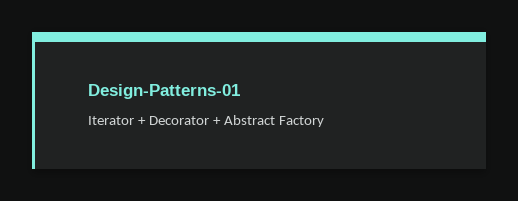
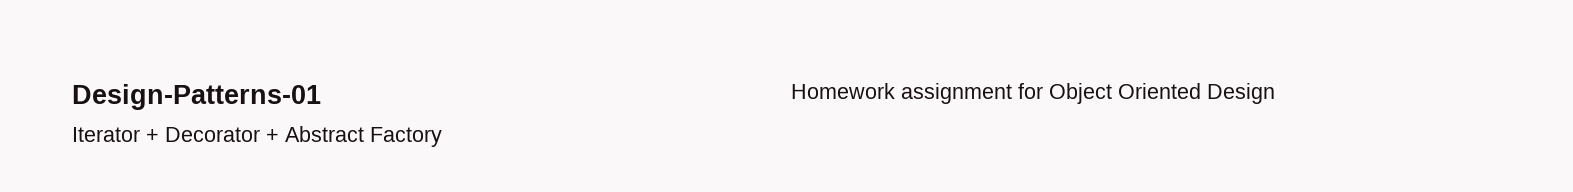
(324, 121) none -> [791,83,1275,104] // Homework assignment for Object Oriented Design

